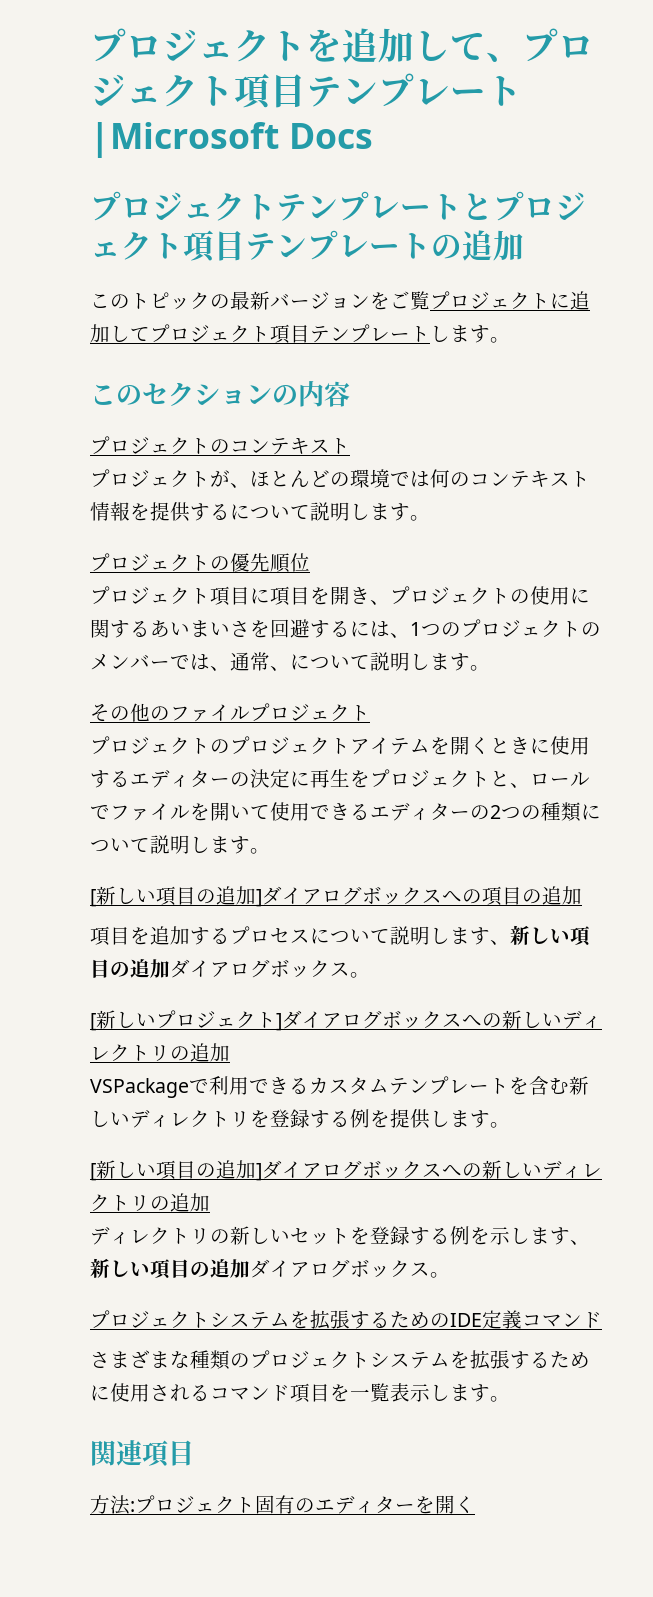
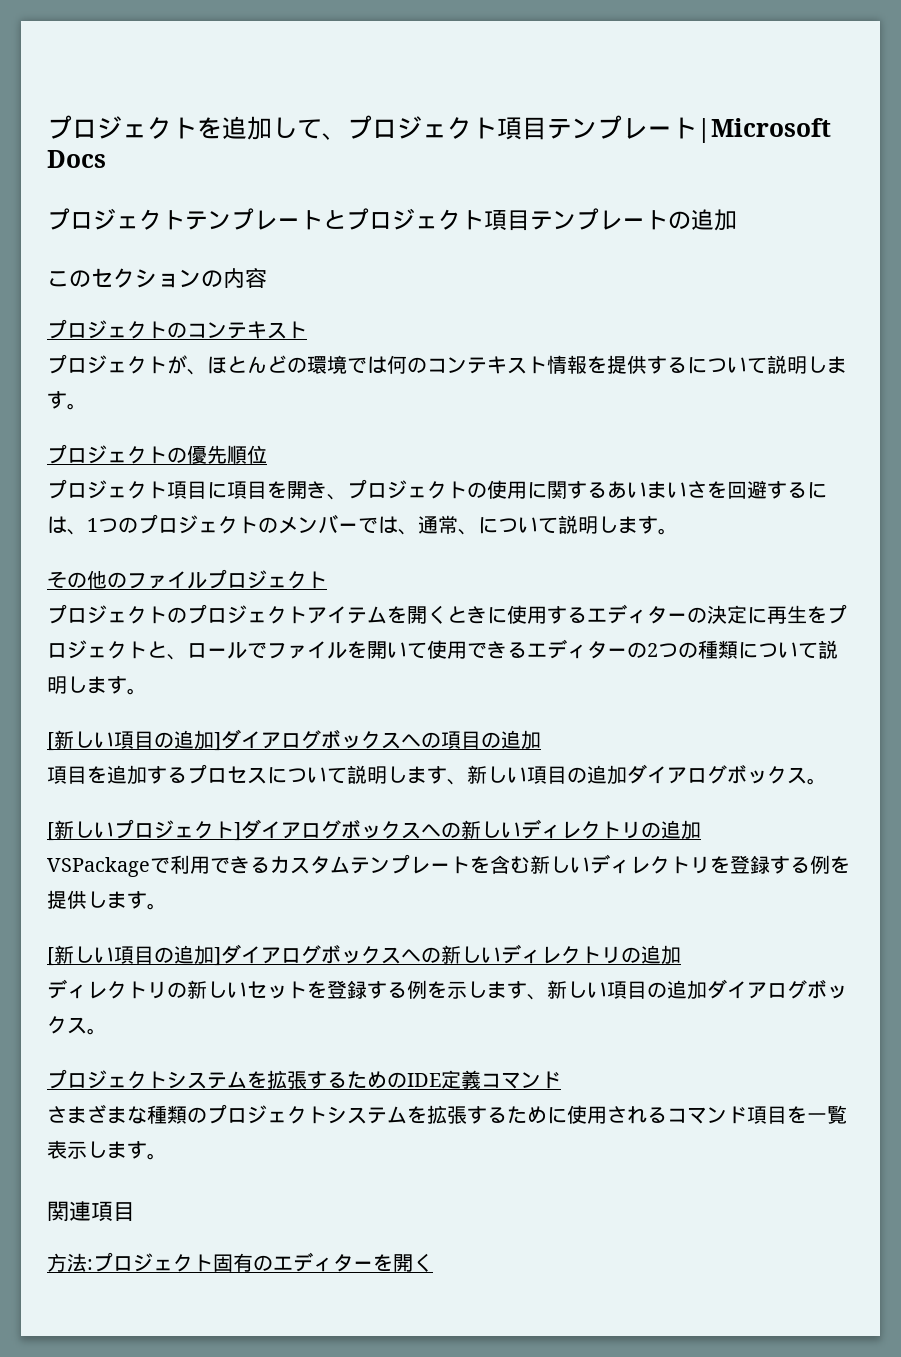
[90,291,590,310] [90,324,510,344] // このトピックの最新バージョンをご覧プロジェクトに追加してプロジェクト項目テンプレートします。 -> (737, 220) none

